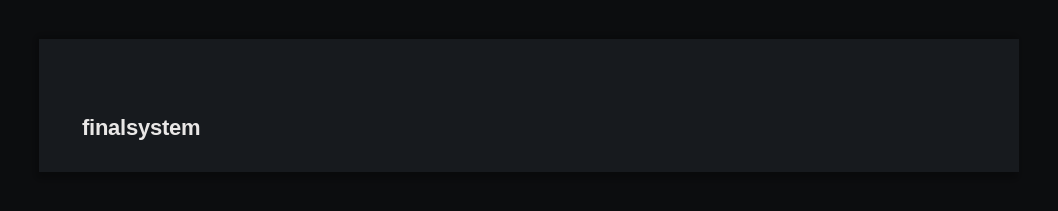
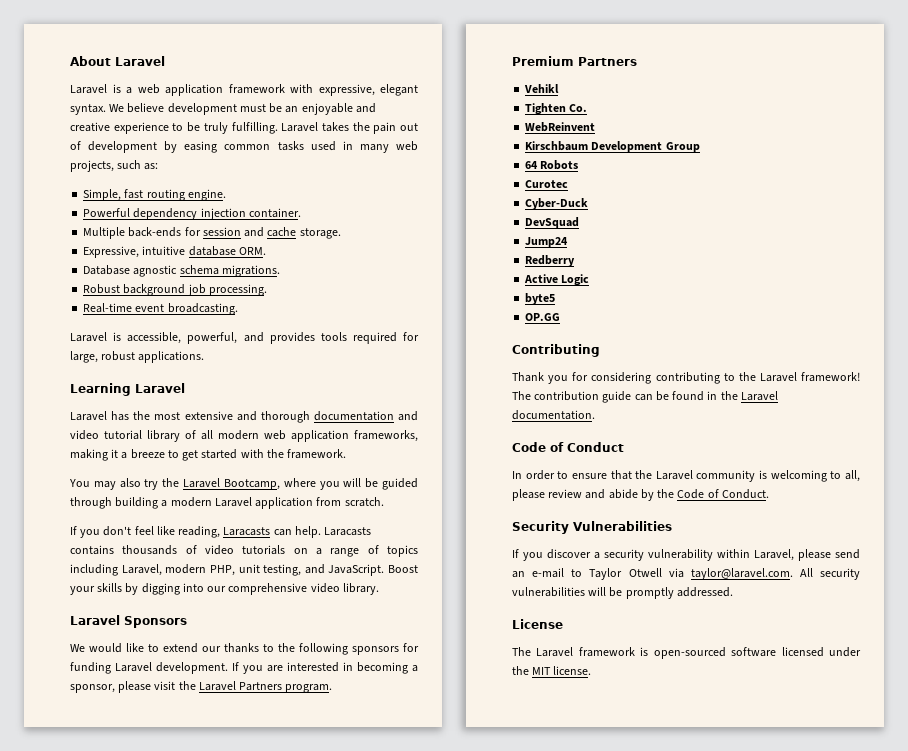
[82,119,201,140] finalsystem -> [70,56,165,66] [70,84,418,96] [70,103,376,115] [70,122,418,134] [70,141,418,153] [70,160,159,172] [83,189,226,201] [83,208,301,220] [83,227,341,239] [83,246,266,258] [83,265,280,277] [83,284,267,296] [83,303,238,315] [70,332,419,344] [70,351,205,363] [70,383,185,396] [70,411,418,423] [70,430,418,442] [70,449,347,461] [69,478,418,490] [70,497,384,509] [70,526,372,538] [70,545,418,557] [70,564,418,576] [70,583,379,595] [70,615,187,628] [70,643,419,655] [70,662,418,674] [70,681,333,693] [512,56,637,66] [524,84,560,93] [525,103,588,115] [525,122,596,132] [525,141,700,153] [525,160,579,170] [525,180,569,188] [525,198,589,210] [525,217,580,229] [525,237,569,248] [525,255,576,267] [524,274,590,286] [525,293,556,305] [525,313,561,321] [512,344,600,357] [512,372,860,384] [512,391,778,403] [512,410,595,420] [512,442,624,452] [512,470,860,482] [512,489,769,501] [512,521,672,534] [512,549,860,561] [512,568,860,580] [512,587,733,599] [512,619,563,629] [512,647,861,659] [512,666,592,675] About Laravel // Laravel is a web application framework with expressive, elegant syntax. We believe development must be an enjoyable and creative experience to be truly fulfilling. Laravel takes the pain out of development by easing common tasks used in many web projects, such as: // Simple, fast routing engine. // Powerful dependency injection container. // Multiple back-ends for session and cache storage. // Expressive, intuitive database ORM. // Database agnostic schema migrations. // Robust background job processing. // Real-time event broadcasting. // Laravel is accessible, powerful, and provides tools required for large, robust applications. // Learning Laravel // Laravel has the most extensive and thorough documentation and video tutorial library of all modern web application frameworks, making it a breeze to get started with the framework. // You may also try the Laravel Bootcamp, where you will be guided through building a modern Laravel application from scratch. // If you don't feel like reading, Laracasts can help. Laracasts contains thousands of video tutorials on a range of topics including Laravel, modern PHP, unit testing, and JavaScript. Boost your skills by digging into our comprehensive video library. // Laravel Sponsors // We would like to extend our thanks to the following sponsors for funding Laravel development. If you are interested in becoming a sponsor, please visit the Laravel Partners program. // Premium Partners // Vehikl // Tighten Co. // WebReinvent // Kirschbaum Development Group // 64 Robots // Curotec // Cyber-Duck // DevSquad // Jump24 // Redberry // Active Logic // byte5 // OP.GG // Contributing // Thank you for considering contributing to the Laravel framework! The contribution guide can be found in the Laravel documentation. // Code of Conduct // In order to ensure that the Laravel community is welcoming to all, please review and abide by the Code of Conduct. // Security Vulnerabilities // If you discover a security vulnerability within Laravel, please send an e-mail to Taylor Otwell via taylor@laravel.com. All security vulnerabilities will be promptly addressed. // License // The Laravel framework is open-sourced software licensed under the MIT license.

